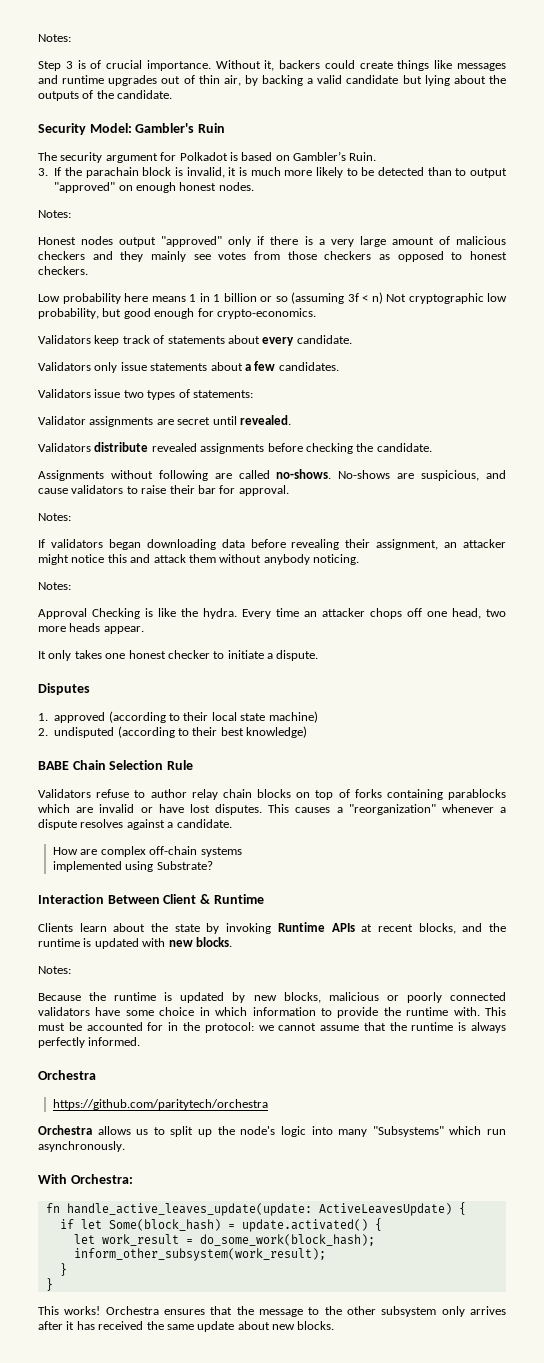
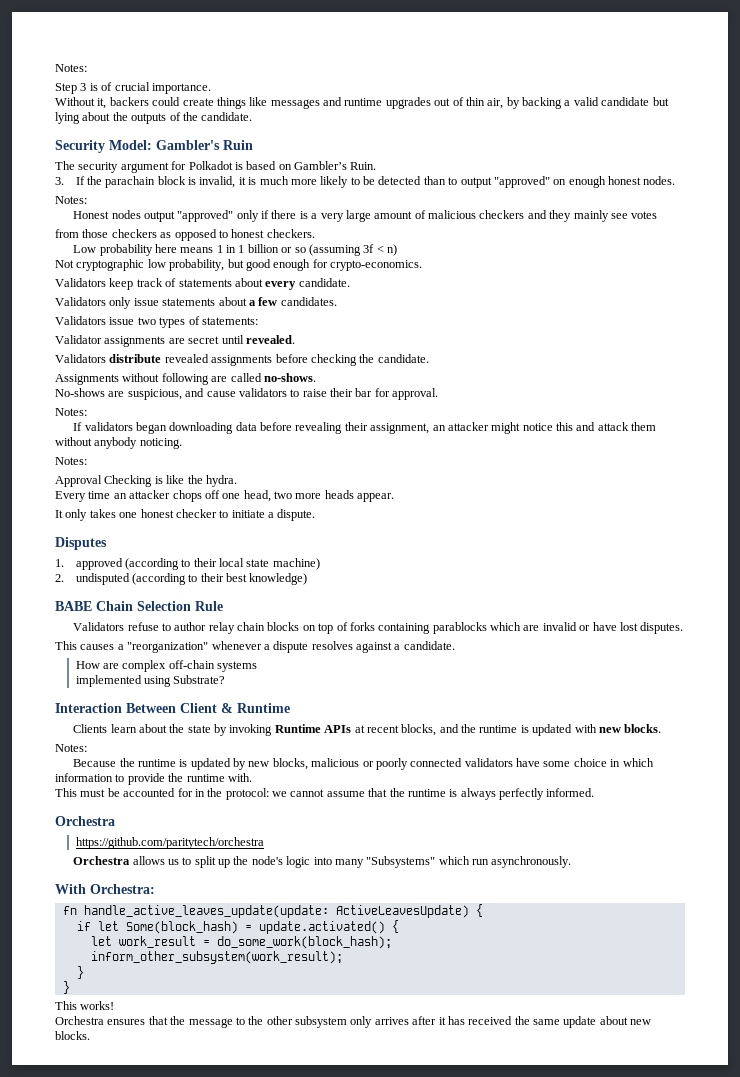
(211, 65) none -> (211, 88) //
(247, 256) none -> (658, 215) //
(383, 298) none -> (398, 250) //
(332, 474) none -> (316, 377) //
(237, 613) none -> (237, 481) //
(262, 809) none -> (684, 628) //
(480, 1011) none -> (252, 777) //
(101, 1310) none -> (115, 1005) //

